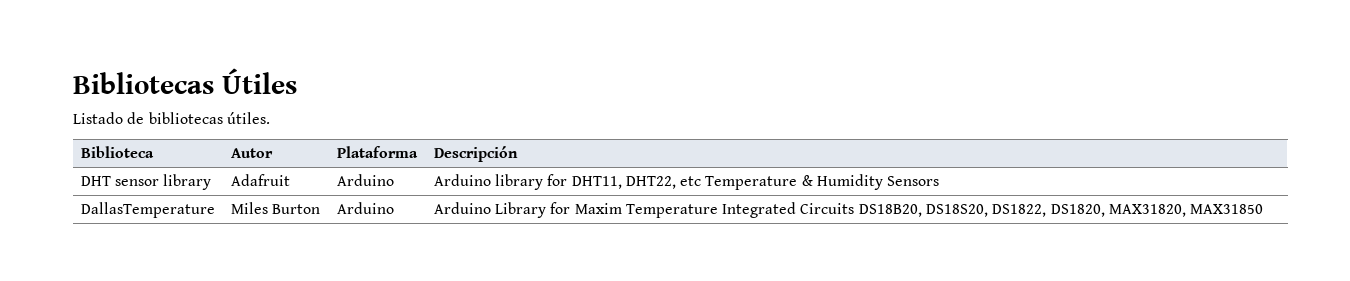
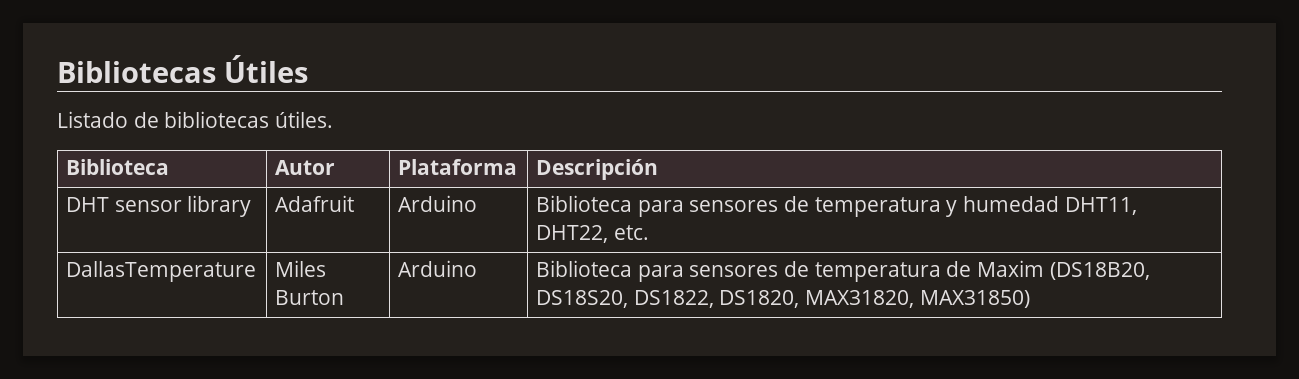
[433,174,940,190] [80,202,215,218] [230,202,320,214] [336,202,394,214] [433,202,922,218] Arduino library for DHT11, DHT22, etc Temperature & Humidity Sensors // DallasTemperature | Miles Burton | Arduino | Arduino Library for Maxim Temperature Integrated Circuits DS18B20, -> [536,195,1137,217] [536,225,649,243] [66,261,257,282] [275,260,327,277] [275,290,345,305] [398,260,478,277] [536,260,1150,282] Biblioteca para sensores de temperatura y humedad DHT11, DHT22, etc. // DallasTemperature | Miles Burton | Arduino | Biblioteca para sensores de temperatura de Maxim (DS18B20,
[1190,204,1264,214] MAX31850 -> [919,290,1030,308] MAX31850)

